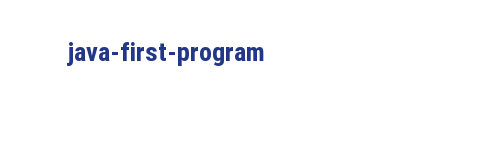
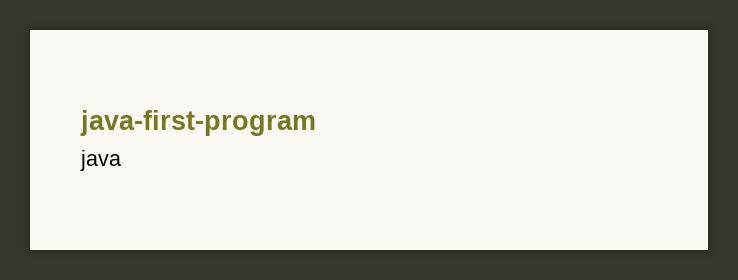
(265, 54) none -> [80,150,121,171] // java

